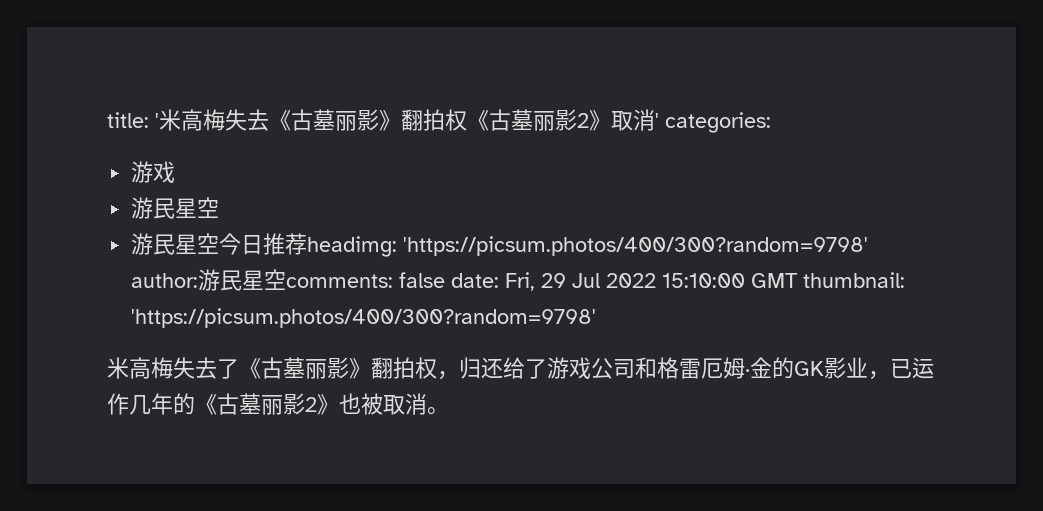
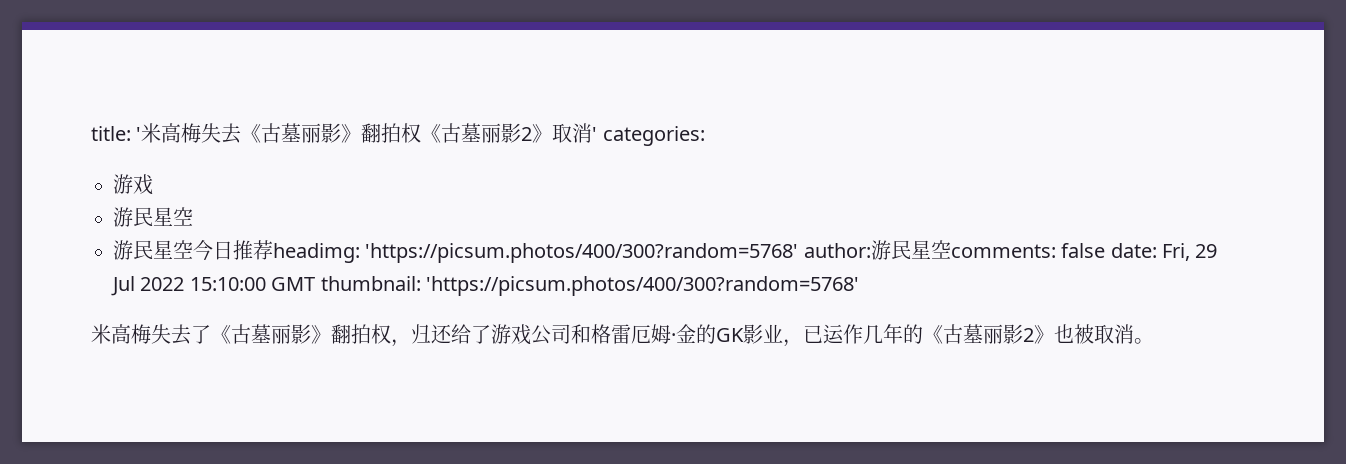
[403,236,869,256] 'https://picsum.photos/400/300?random=9798' -> [365,243,799,263] 'https://picsum.photos/400/300?random=5768'
[131,308,597,328] 'https://picsum.photos/400/300?random=9798' -> [426,276,859,296] 'https://picsum.photos/400/300?random=5768'

